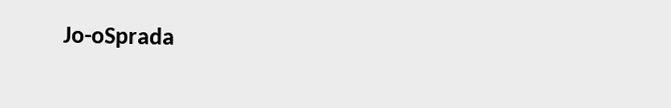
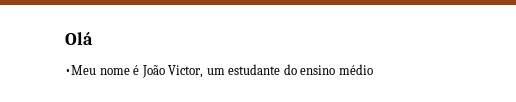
[63,25,175,49] Jo-oSprada -> [65,32,93,45] [65,64,373,78] Olá // •Meu nome é João Victor, um estudante do ensino médio

